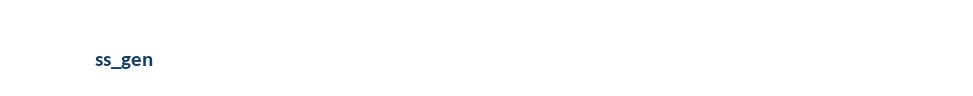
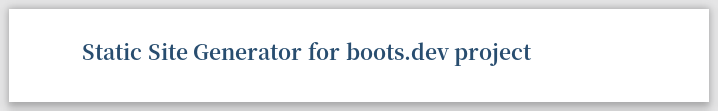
[95,56,153,69] ss_gen -> [82,42,533,66] Static Site Generator for boots.dev project

